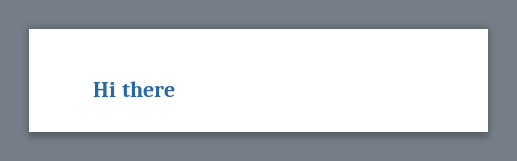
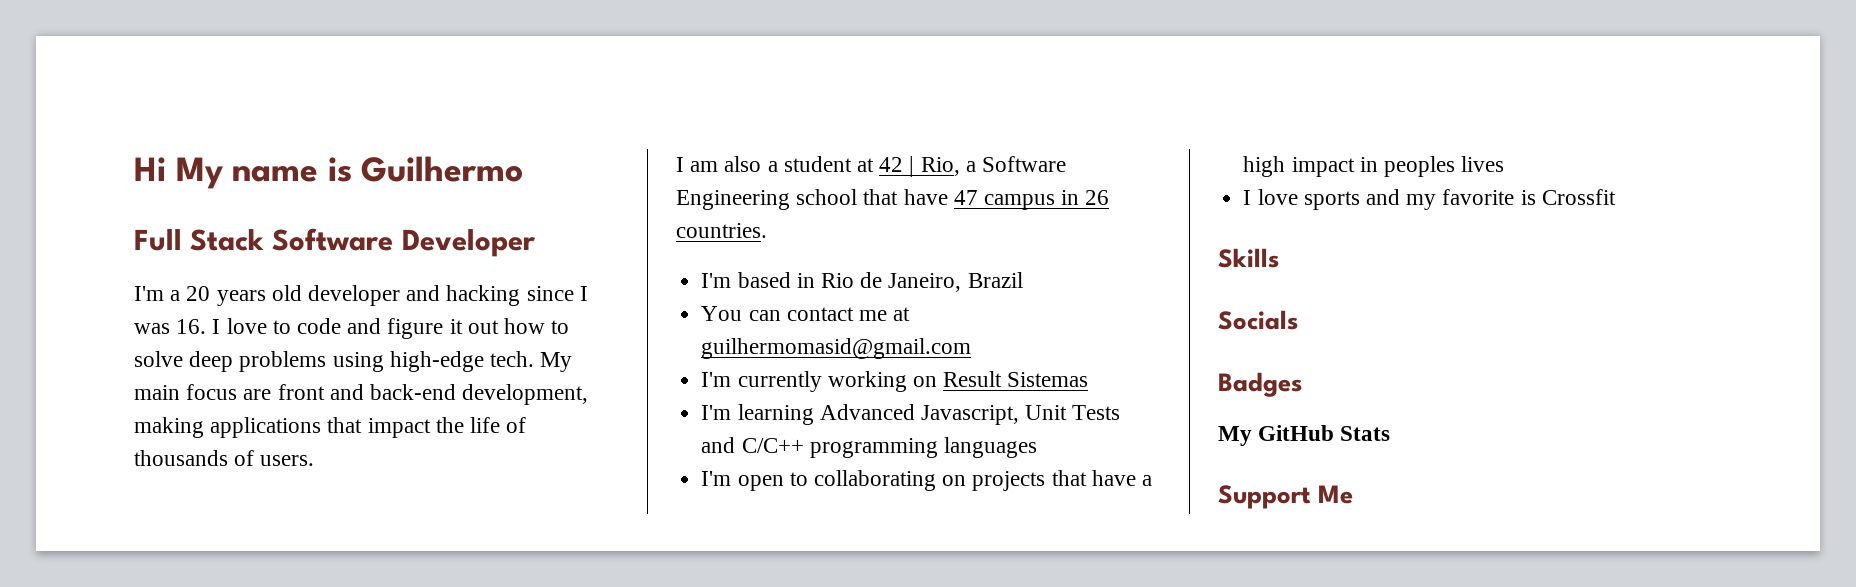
[121,81,175,97] there -> [175,156,524,189] [134,228,536,257] [134,285,588,306] [134,318,570,339] [134,351,573,372] [134,384,589,405] [134,417,527,438] [134,450,315,466] [676,156,1067,177] [676,189,1110,210] [676,223,767,238] [701,272,1023,292] [701,306,911,321] [701,338,972,359] [701,371,1089,392] [701,404,1121,425] [701,437,1037,458] [701,470,1152,491] [1243,156,1505,177] [1243,189,1616,210] [1218,248,1279,268] [1218,310,1298,330] [1218,372,1302,397] [1218,425,1391,446] [1218,485,1354,509] My name is Guilhermo // Full Stack Software Developer // I'm a 20 years old developer and hacking since I was 16. I love to code and figure it out how to solve deep problems using high-edge tech. My main focus are front and back-end development, making applications that impact the life of thousands of users. // I am also a student at 42 | Rio, a Software Engineering school that have 47 campus in 26 countries. // I'm based in Rio de Janeiro, Brazil // You can contact me at guilhermomasid@gmail.com // I'm currently working on Result Sistemas // I'm learning Advanced Javascript, Unit Tests and C/C++ programming languages // I'm open to collaborating on projects that have a high impact in peoples lives // I love sports and my favorite is Crossfit // Skills // Socials // Badges // My GitHub Stats // Support Me

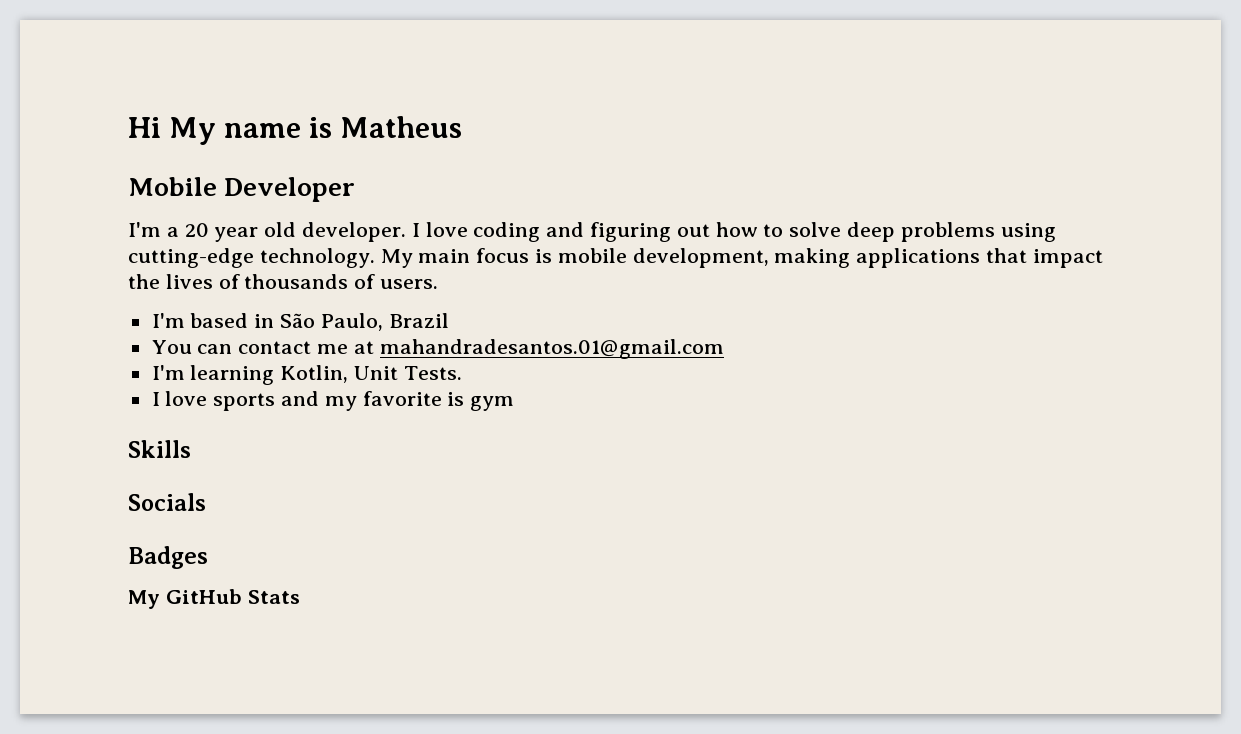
[361,156,524,182] [134,228,394,251] Guilhermo // Full Stack Software -> [340,116,463,138] [128,177,217,196] Matheus // Mobile
[216,285,588,306] [134,318,463,339] years old developer and hacking since I was 16. I love to code and figure it -> [214,222,672,242] year old developer. I love coding and figuring
[389,351,535,372] high-edge tech. -> [128,248,375,268] cutting-edge technology.
[243,384,457,400] are front and back-end -> [535,248,627,263] is mobile
[470,417,501,433] life -> [165,274,213,289] lives
[676,156,1067,177] [676,189,1110,210] [676,223,767,238] // I am also a student at 42 | Rio, a Software Engineering school that have 47 campus in 26 countries. -> (439, 284) none
[820,272,962,292] Rio de Janeiro, -> [280,313,383,331] São Paulo,
[701,338,972,359] [701,371,1089,392] [701,404,1121,425] [701,437,1037,458] [701,470,1152,491] [1243,156,1505,177] guilhermomasid@gmail.com // I'm currently working on Result Sistemas // I'm learning Advanced Javascript, Unit Tests and C/C++ programming languages // I'm open to collaborating on projects that have a high impact in peoples lives -> [379,339,724,359] [151,365,462,385] mahandradesantos.01@gmail.com // I'm learning Kotlin, Unit Tests.
[1541,189,1616,205] Crossfit -> [470,396,515,411] gym
[1218,485,1354,509] // Support Me -> (300, 597) none

